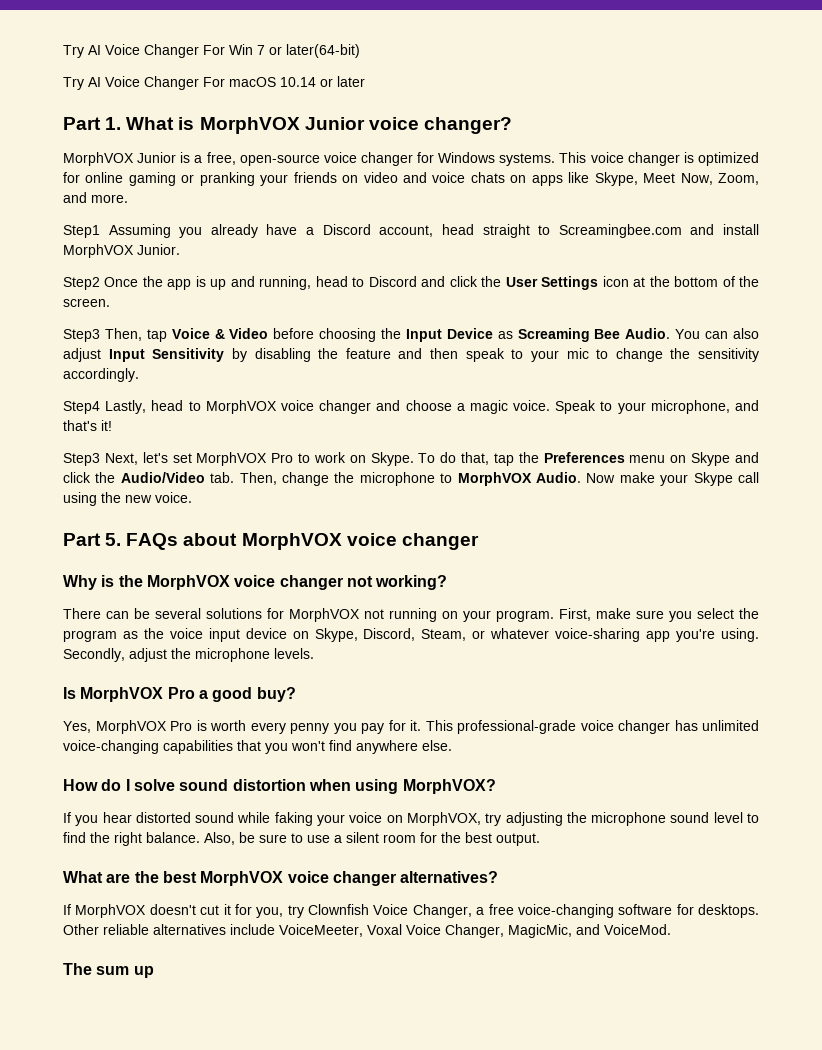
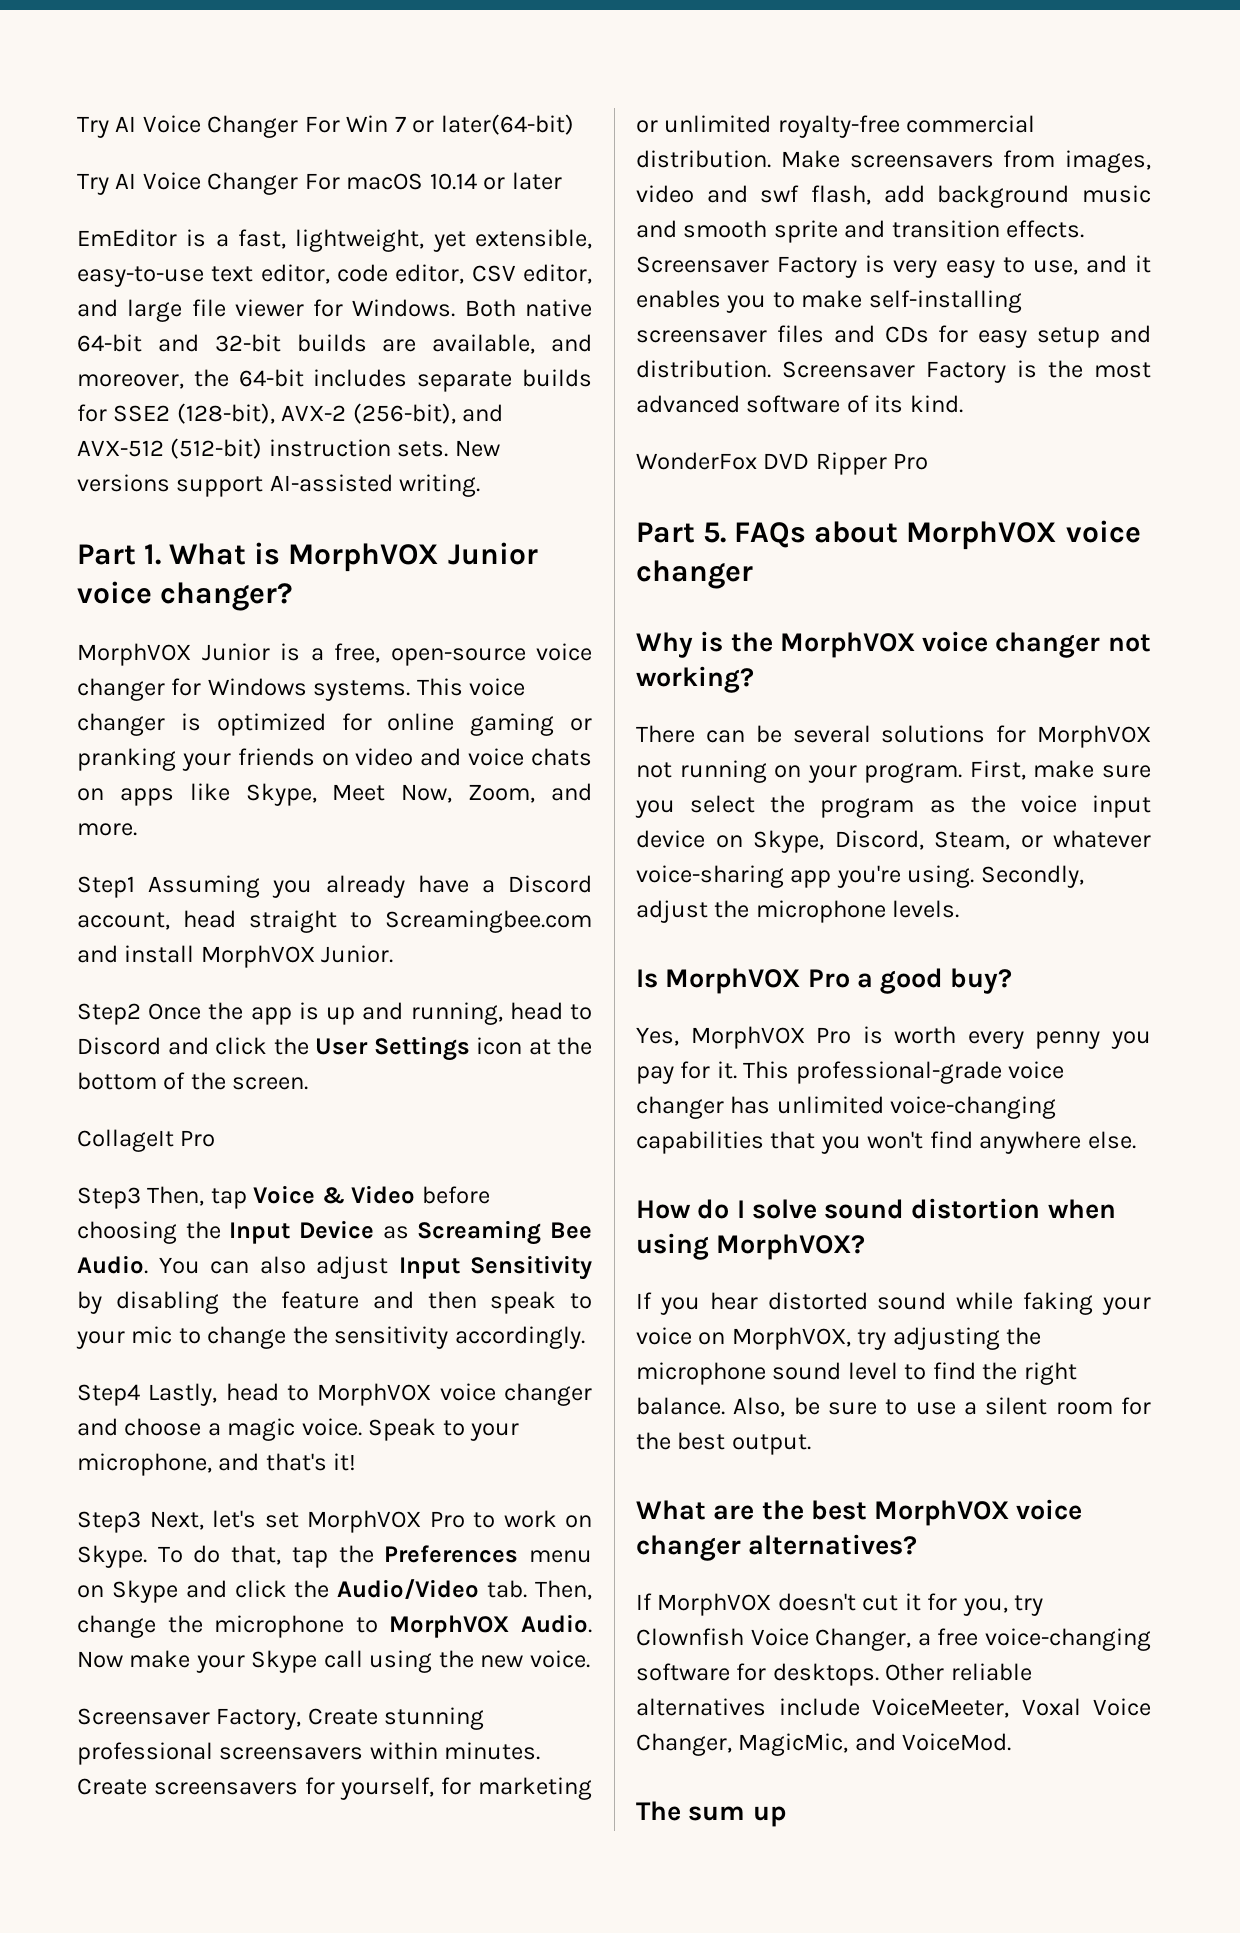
(365, 81) none -> [77,229,592,252] [77,264,592,287] [77,299,592,322] [77,334,592,354] [77,369,592,392] [77,403,504,424] [77,438,500,459] [77,474,481,497] // EmEditor is a fast, lightweight, yet extensible, easy-to-use text editor, code editor, CSV editor, and large file viewer for Windows. Both native 64-bit and 32-bit builds are available, and moreover, the 64-bit includes separate builds for SSE2 (128-bit), AVX-2 (256-bit), and AVX-512 (512-bit) instruction sets. New versions support AI-assisted writing.
(110, 302) none -> [77,1129,216,1152] // CollageIt Pro
(192, 497) none -> [77,1707,485,1730] [77,1742,541,1765] [77,1777,592,1800] [636,115,1036,138] [636,150,1151,173] [636,185,1151,208] [636,220,1085,243] [636,255,1151,278] [636,290,1022,313] [636,325,1151,348] [636,360,1151,383] [636,395,963,413] [636,452,929,475] // Screensaver Factory, Create stunning professional screensavers within minutes. Create screensavers for yourself, for marketing or unlimited royalty-free commercial distribution. Make screensavers from images, video and swf flash, add background music and smooth sprite and transition effects. Screensaver Factory is very easy to use, and it enables you to make self-installing screensaver files and CDs for easy setup and distribution. Screensaver Factory is the most advanced software of its kind. // WonderFox DVD Ripper Pro

